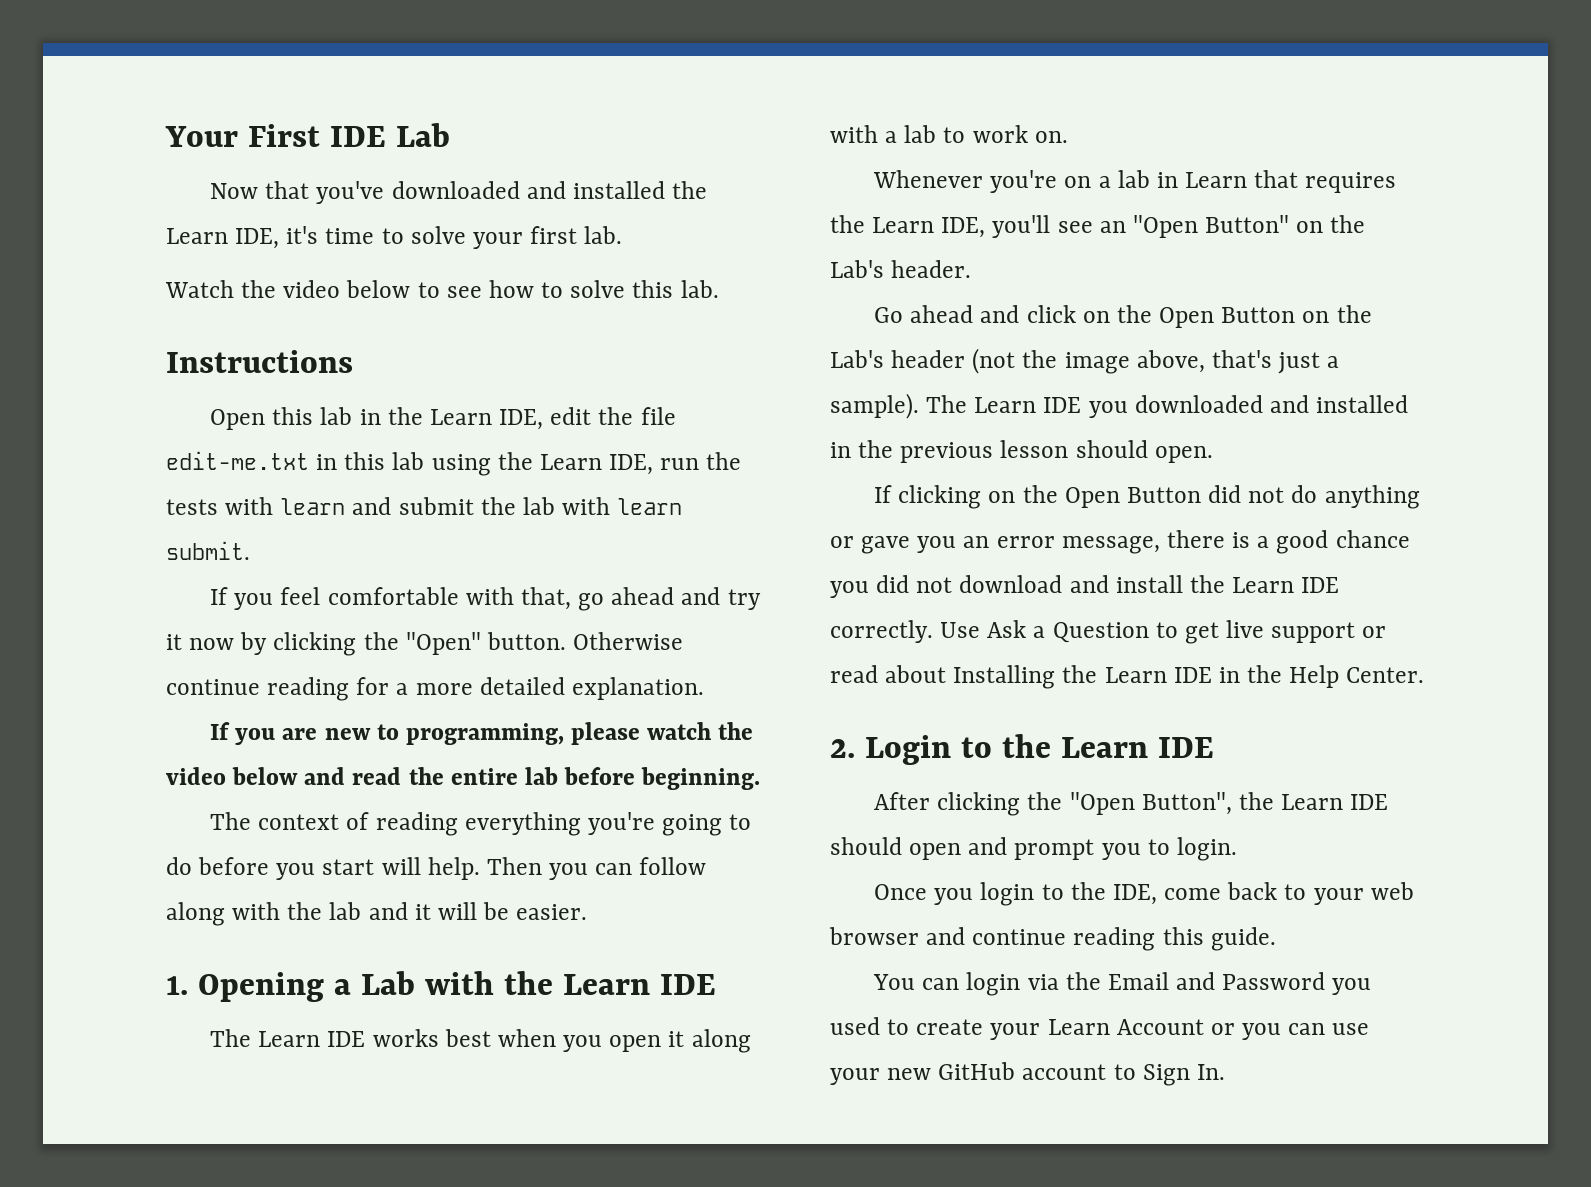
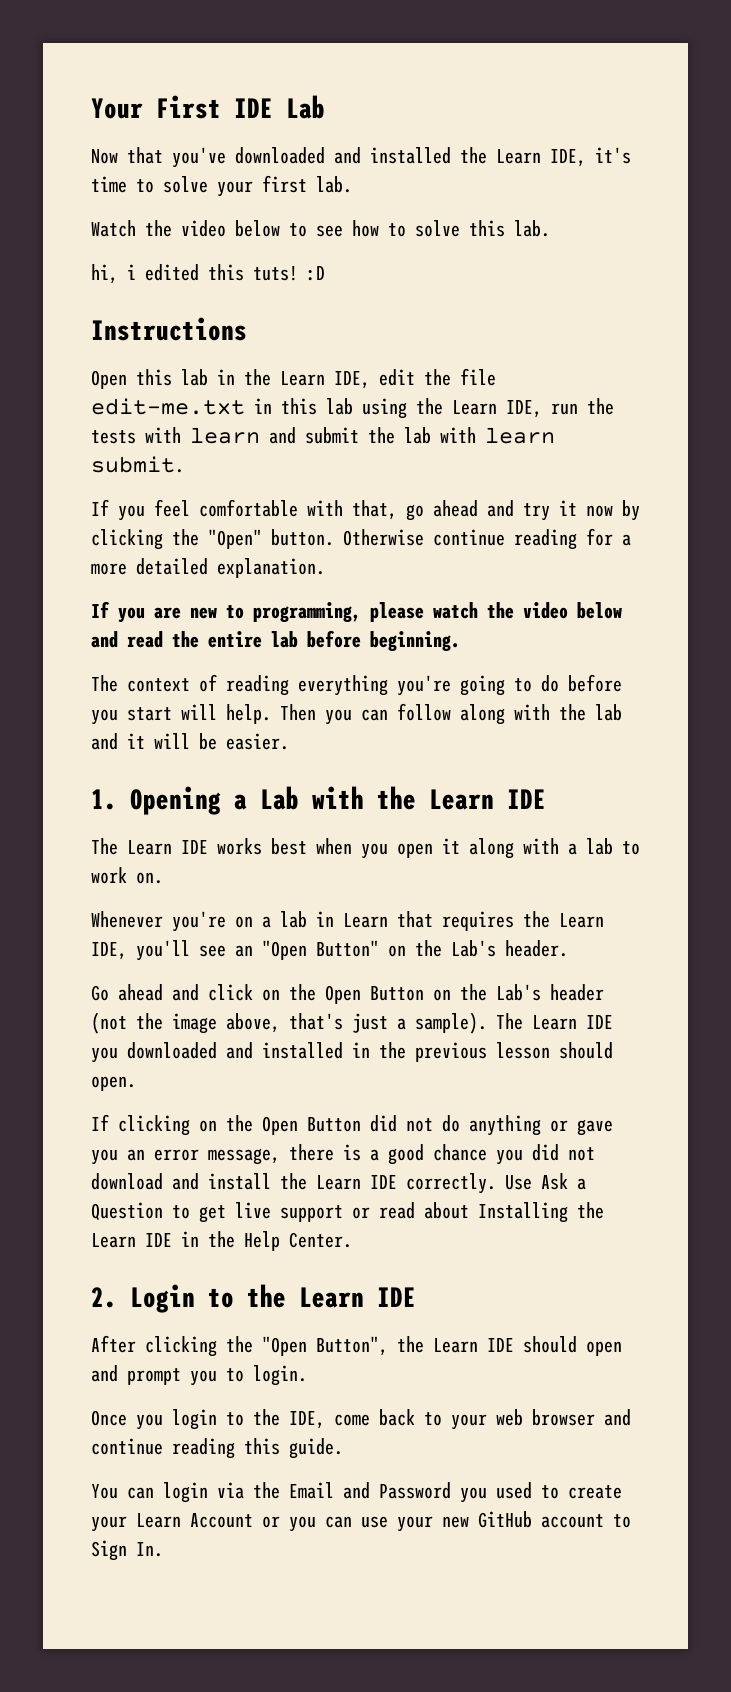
(719, 289) none -> [91,264,325,284] // hi, i edited this tuts! :D

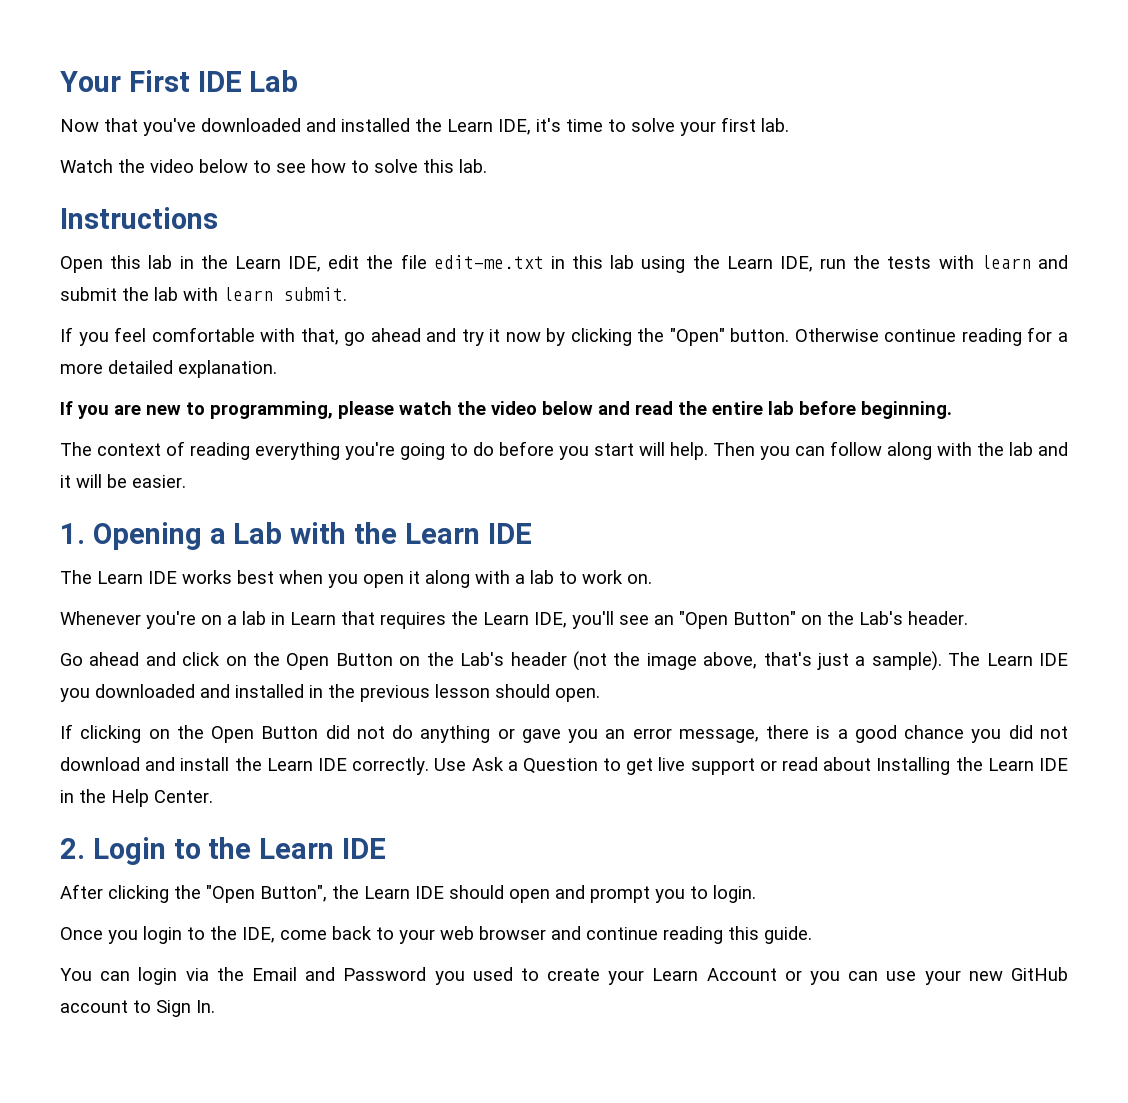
[91,264,325,284] // hi, i edited this tuts! :D -> (487, 166) none

